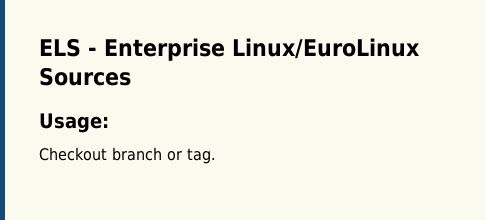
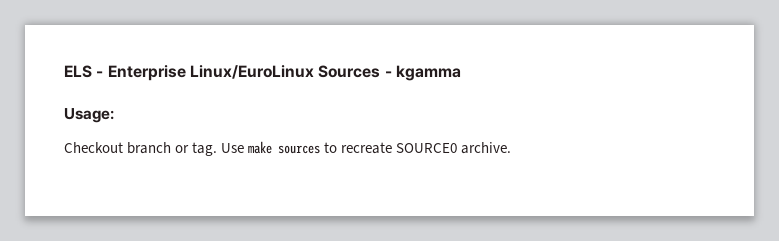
(131, 76) none -> [384,65,461,81] - kgamma
(216, 156) none -> [221,141,512,154] Use make sources to recreate SOURCE0 archive.

